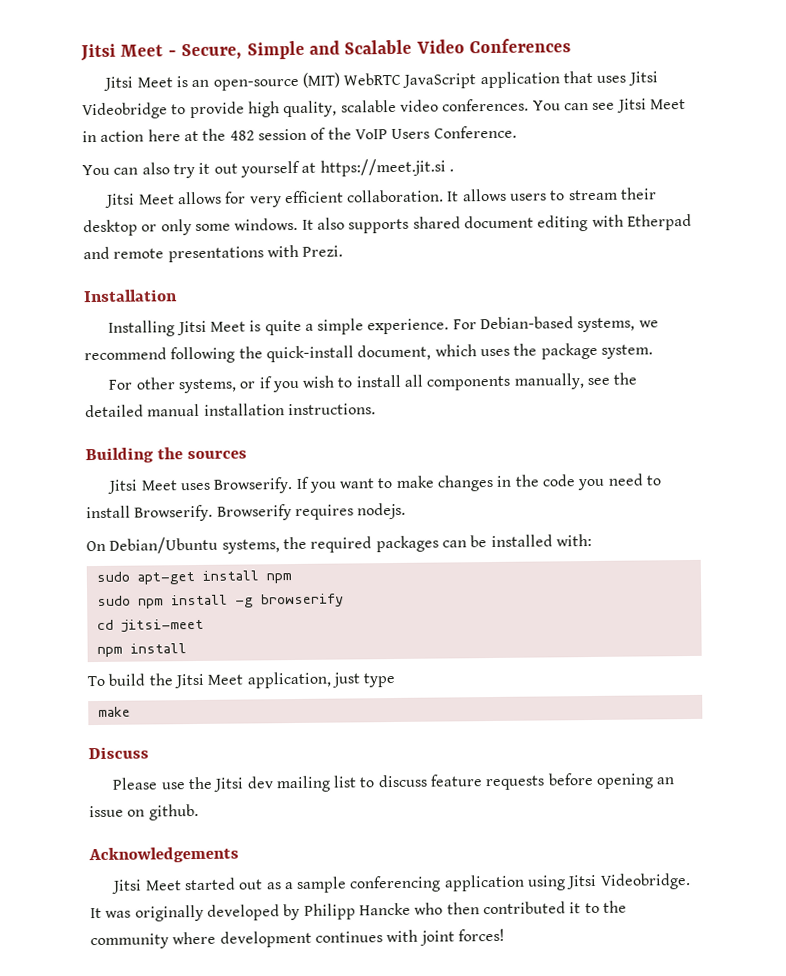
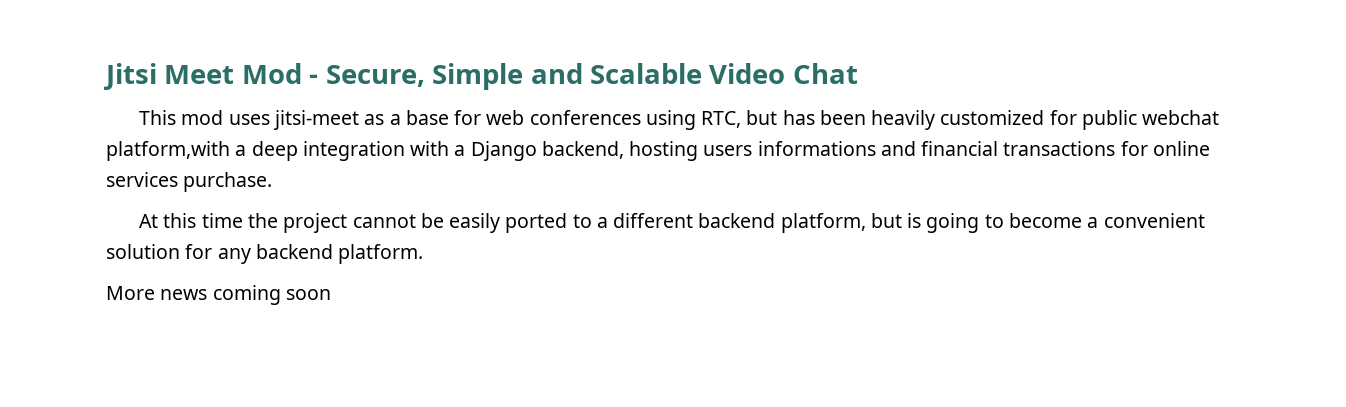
[80,43,164,62] Jitsi Meet -> [103,63,302,90] Jitsi Meet Mod
[469,38,572,54] [103,70,658,91] [82,98,686,120] [82,125,517,143] [82,158,454,179] [105,187,658,208] [83,213,692,237] [83,244,344,263] [83,289,178,303] [108,316,659,337] [84,342,653,364] [108,372,638,394] [85,403,376,418] [85,447,248,464] [107,473,662,494] [86,502,407,522] [86,533,592,554] [95,570,292,585] [96,593,344,609] [96,618,204,633] [96,643,187,658] [87,671,397,689] [97,706,131,718] [88,746,149,760] [112,772,676,793] [89,803,199,821] [88,846,239,864] [111,873,691,894] [90,900,627,922] [90,928,505,950] Conferences // Jitsi Meet is an open-source (MIT) WebRTC JavaScript application that uses Jitsi Videobridge to provide high quality, scalable video conferences. You can see Jitsi Meet in action here at the 482 session of the VoIP Users Conference. // You can also try it out yourself at https://meet.jit.si . // Jitsi Meet allows for very efficient collaboration. It allows users to stream their desktop or only some windows. It also supports shared document editing with Etherpad and remote presentations with Prezi. // Installation // Installing Jitsi Meet is quite a simple experience. For Debian-based systems, we recommend following the quick-install document, which uses the package system. // For other systems, or if you wish to install all components manually, see the detailed manual installation instructions. // Building the sources // Jitsi Meet uses Browserify. If you want to make changes in the code you need to install Browserify. Browserify requires nodejs. // On Debian/Ubuntu systems, the required packages can be installed with: // sudo apt-get install npm // sudo npm install -g browserify // cd jitsi-meet // npm install // To build the Jitsi Meet application, just type // make // Discuss // Please use the Jitsi dev mailing list to discuss feature requests before opening an issue on github. // Acknowledgements // Jitsi Meet started out as a sample conferencing application using Jitsi Videobridge. It was originally developed by Philipp Hancke who then contributed it to the community where development continues with joint forces! -> [792,63,858,84] [139,110,1220,130] [106,141,1210,161] [106,172,273,192] [139,213,1205,233] [106,244,424,264] [106,285,331,305] Chat // This mod uses jitsi-meet as a base for web conferences using RTC, but has been heavily customized for public webchat platform,with a deep integration with a Django backend, hosting users informations and financial transactions for online services purchase. // At this time the project cannot be easily ported to a different backend platform, but is going to become a convenient solution for any backend platform. // More news coming soon

